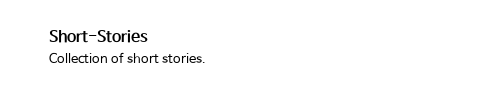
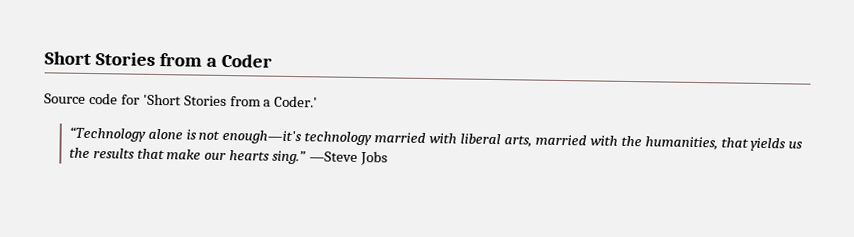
[49,30,148,43] [49,52,207,64] Short-Stories // Collection of short stories. -> [44,51,272,68] [44,92,319,108] [68,126,804,152] [68,147,389,166] Short Stories from a Coder // Source code for 'Short Stories from a Coder.' // “Technology alone is not enough—it's technology married with liberal arts, married with the humanities, that yields us the results that make our hearts sing.” —Steve Jobs

